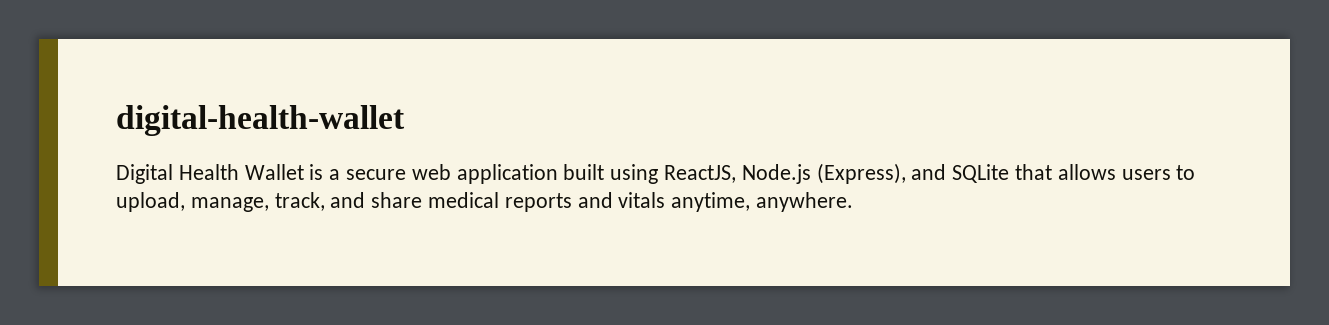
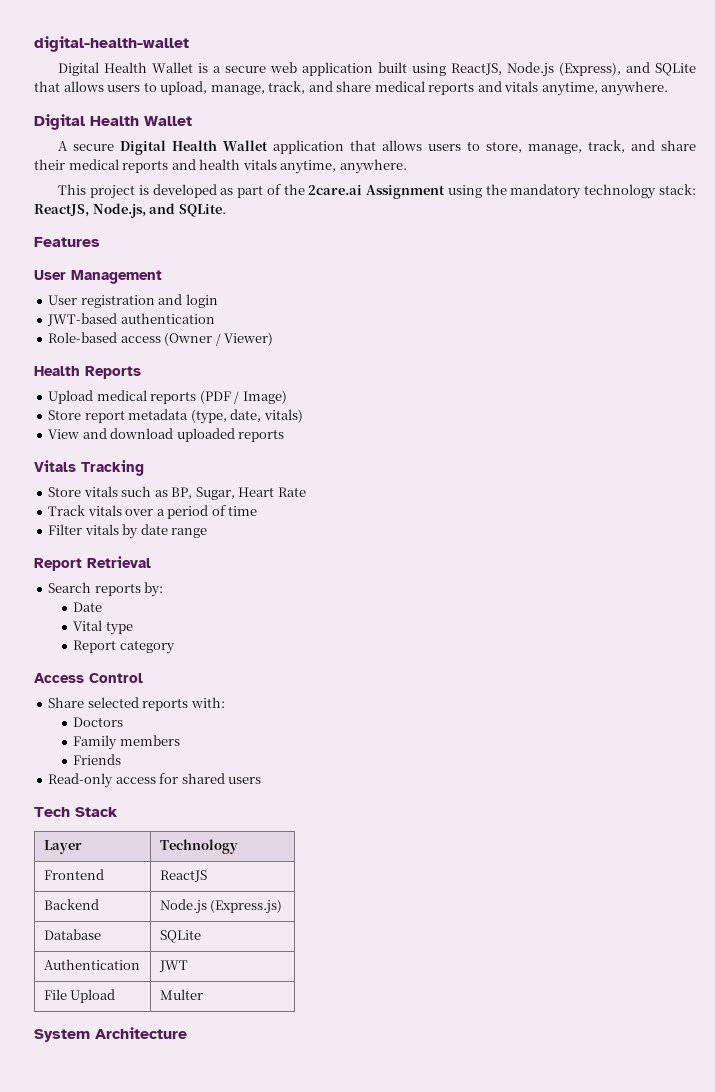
(854, 202) none -> [34,114,192,130] [58,140,697,155] [34,159,407,174] [58,184,697,199] [34,203,226,218] [34,237,100,247] [34,270,162,284] [48,294,218,308] [47,313,215,326] [48,332,274,346] [34,366,141,379] [48,390,287,404] [48,409,303,424] [48,428,285,442] [34,460,144,476] [48,486,306,500] [48,505,258,519] [48,524,208,539] [34,556,151,571] [48,582,164,597] [73,602,103,612] [73,620,133,635] [73,640,175,654] [34,673,143,683] [48,697,225,711] [73,717,124,727] [73,735,180,750] [73,754,122,765] [48,773,262,788] [34,807,118,817] [43,840,82,854] [159,839,238,854] [43,869,104,880] [159,870,207,882] [43,899,99,910] [159,899,283,914] [43,929,101,940] [159,930,201,943] [43,959,140,970] [158,960,188,972] [43,989,116,1003] [159,989,203,1000] [34,1027,187,1042] // Digital Health Wallet // A secure Digital Health Wallet application that allows users to store, manage, track, and share their medical reports and health vitals anytime, anywhere. // This project is developed as part of the 2care.ai Assignment using the mandatory technology stack: ReactJS, Node.js, and SQLite. // Features // User Management // User registration and login // JWT-based authentication // Role-based access (Owner / Viewer) // Health Reports // Upload medical reports (PDF / Image) // Store report metadata (type, date, vitals) // View and download uploaded reports // Vitals Tracking // Store vitals such as BP, Sugar, Heart Rate // Track vitals over a period of time // Filter vitals by date range // Report Retrieval // Search reports by: // Date // Vital type // Report category // Access Control // Share selected reports with: // Doctors // Family members // Friends // Read-only access for shared users // Tech Stack // Layer | Technology // Frontend | ReactJS // Backend | Node.js (Express.js) // Database | SQLite // Authentication | JWT // File Upload | Multer // System Architecture

